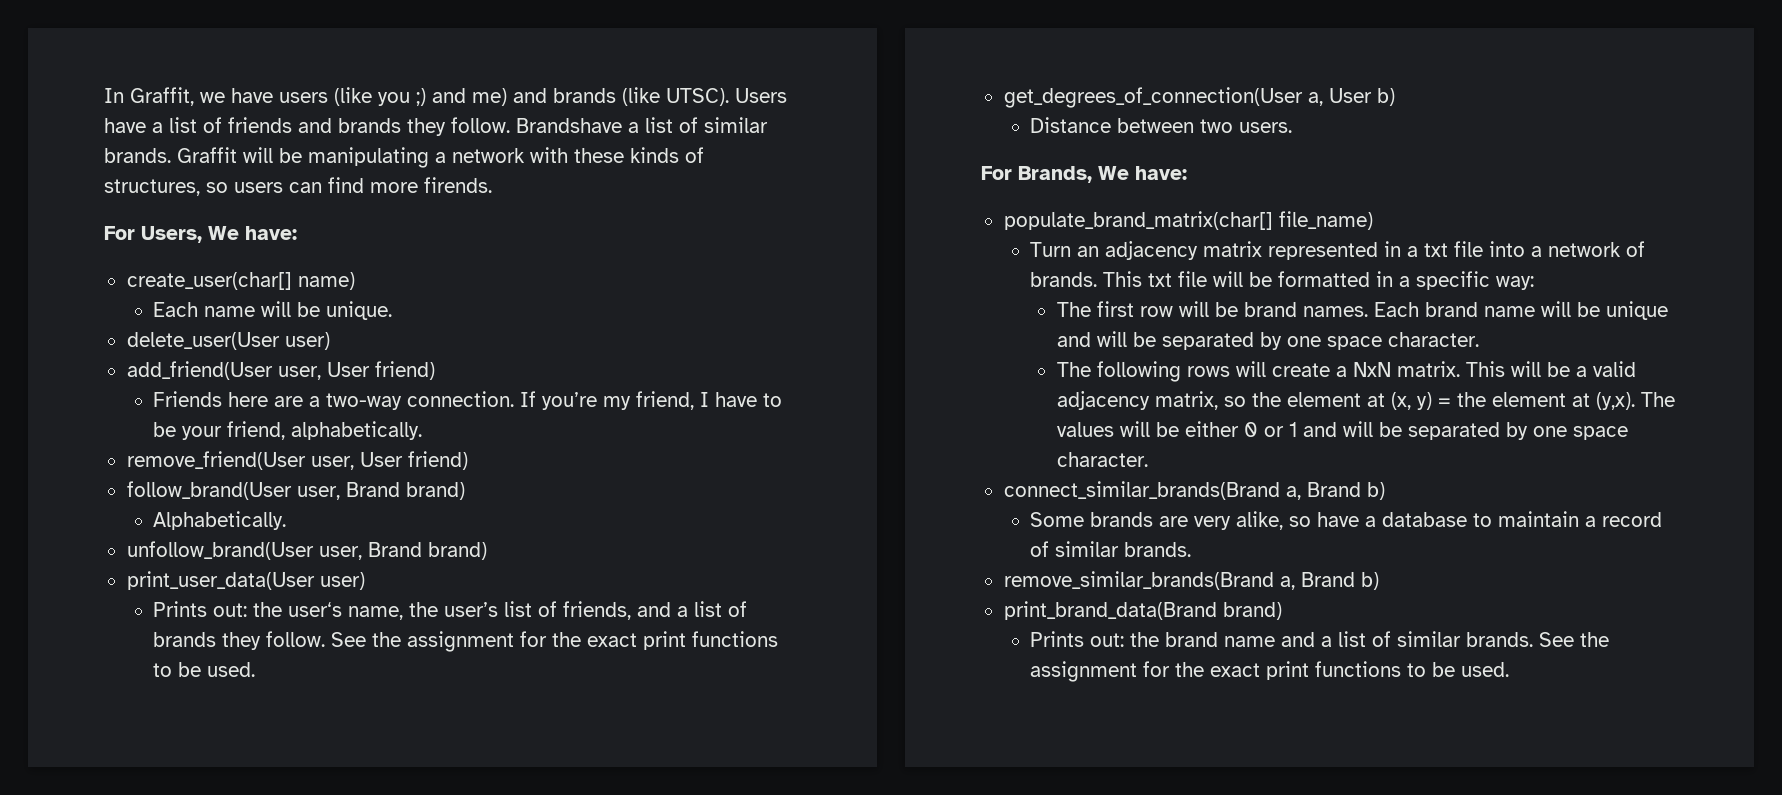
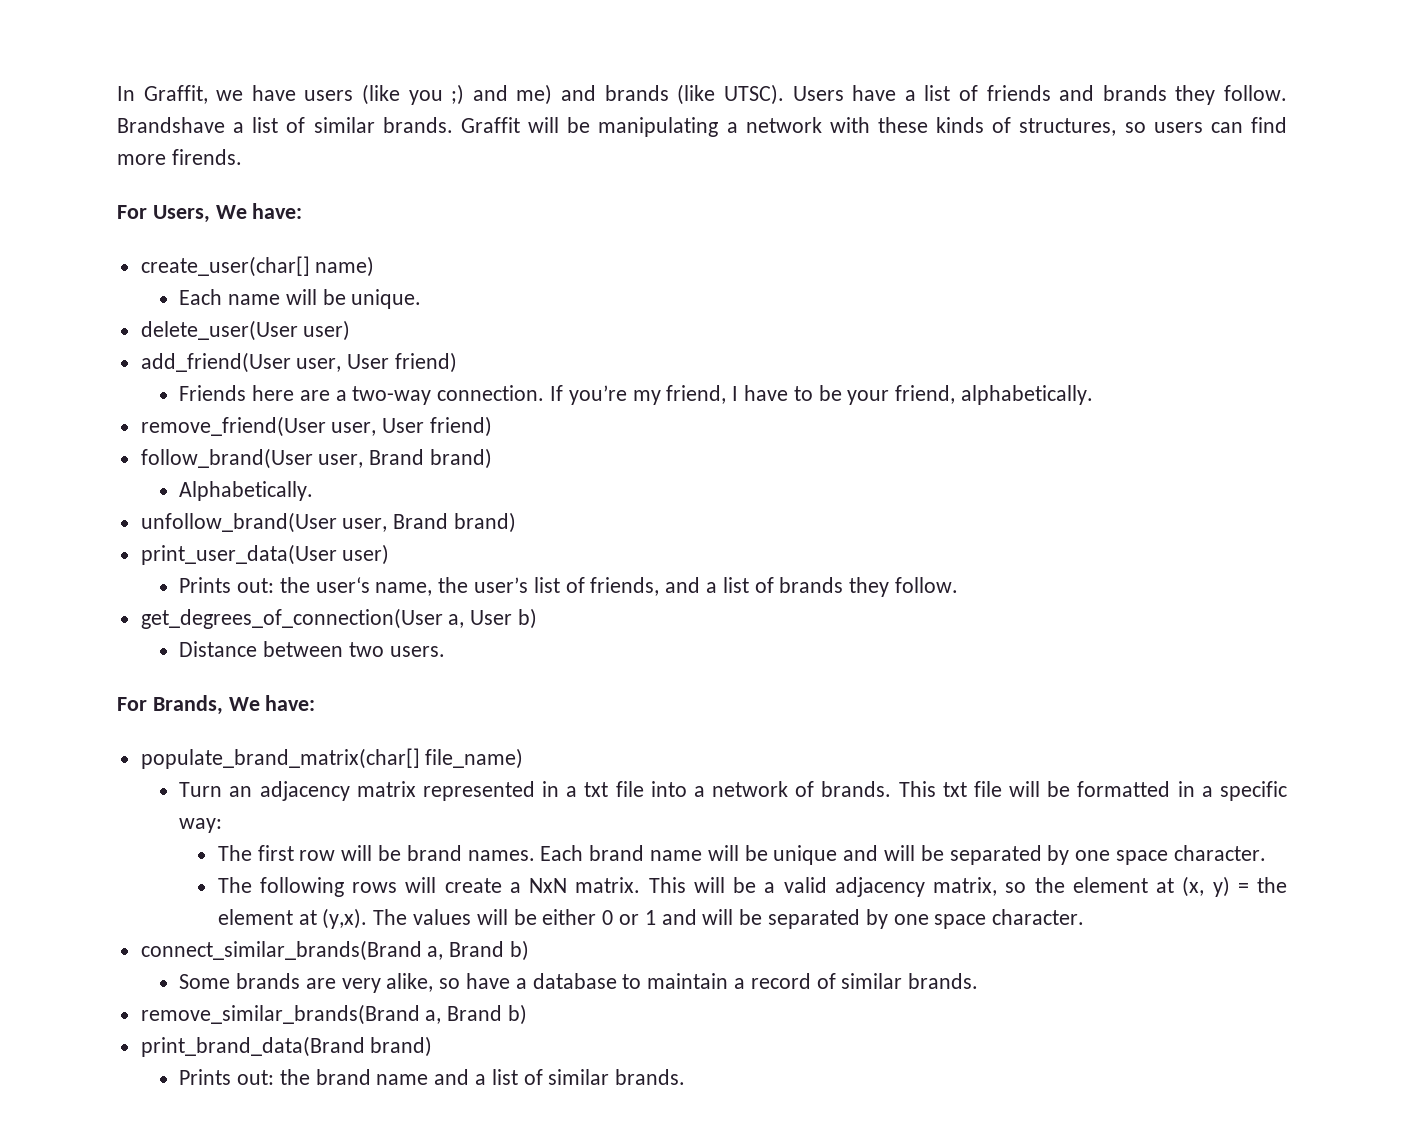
[331,631,779,652] [153,662,256,677] See the assignment for the exact print functions to be used. -> (959, 585) none
[1539,632,1610,647] [1030,661,1510,682] See the assignment for the exact print functions to be used. -> (686, 1077) none

